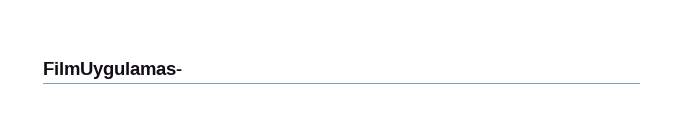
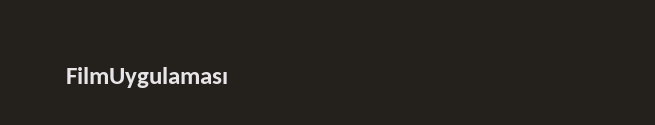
[43,62,182,79] FilmUygulamas- -> [66,67,228,88] FilmUygulaması

